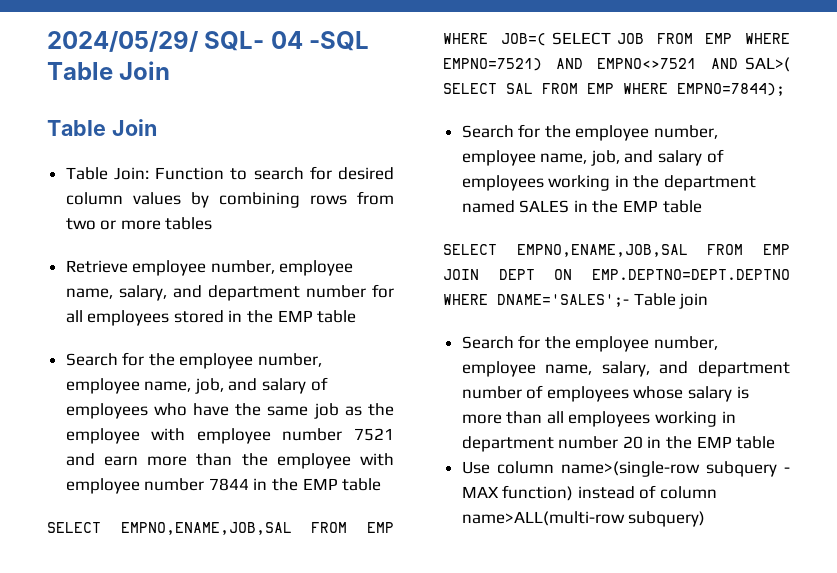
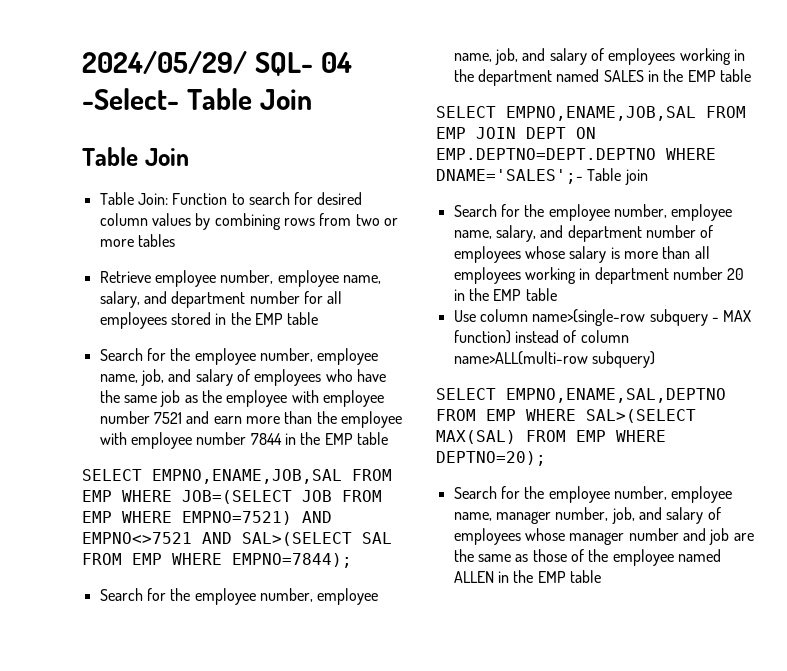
[309,31,370,51] -SQL -> [82,88,179,110] -Select-
[500,32,611,46] JOB=( SELECT -> [182,490,292,504] JOB=(SELECT
[745,57,790,72] [443,83,497,94] SAL>( SELECT -> [242,532,352,546] SAL>(SELECT
(706, 519) none -> [436,388,726,403] [436,409,696,423] [436,430,666,444] [436,451,546,466] [453,486,733,503] [453,507,721,524] [453,528,754,545] [453,549,721,566] [453,570,601,583] // SELECT EMPNO,ENAME,SAL,DEPTNO FROM EMP WHERE SAL>(SELECT MAX(SAL) FROM EMP WHERE DEPTNO=20); // Search for the employee number, employee name, manager number, job, and salary of employees whose manager number and job are the same as those of the employee named ALLEN in the EMP table

